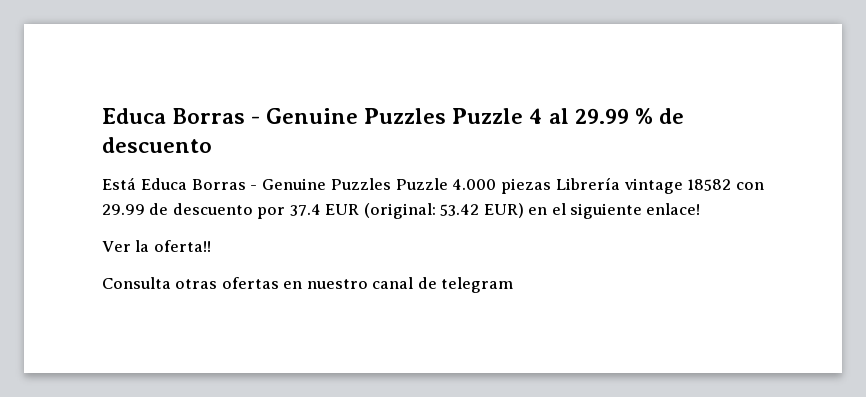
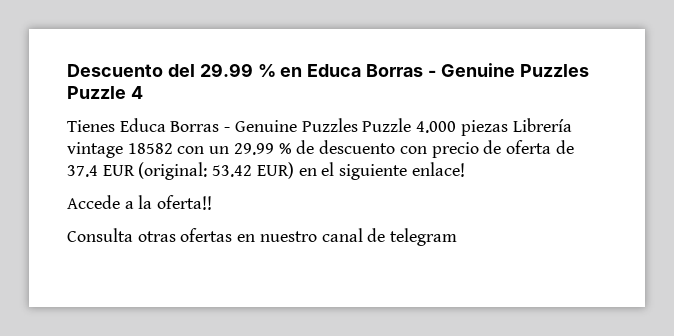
(102, 116) none -> [67,63,303,77] Descuento del 29.99 % en
[548,108,684,124] [102,137,212,153] [102,177,136,190] al 29.99 % de descuento // Está -> [67,120,115,132] // Tienes
[102,203,286,219] 29.99 de descuento por -> [209,140,574,158] un 29.99 % de descuento con precio de oferta de
[102,241,131,252] Ver -> [67,195,134,209] Accede a

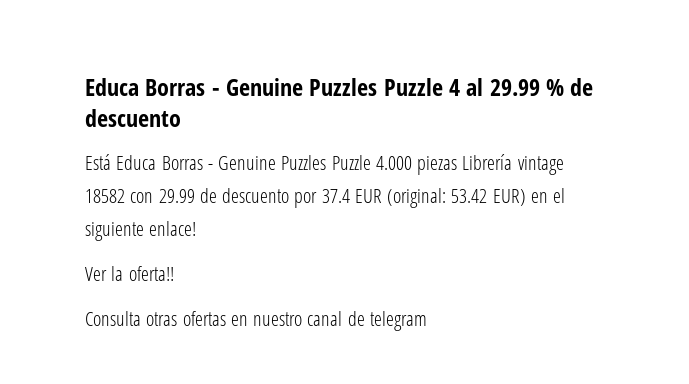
[67,63,303,77] Descuento del 29.99 % en -> (85, 87) none
[67,120,115,132] // Tienes -> [466,78,594,96] [85,109,181,127] [85,154,111,170] al 29.99 % de descuento // Está
[209,140,574,158] un 29.99 % de descuento con precio de oferta de -> [158,188,318,208] 29.99 de descuento por
[67,195,134,209] Accede a -> [85,267,107,281] Ver

